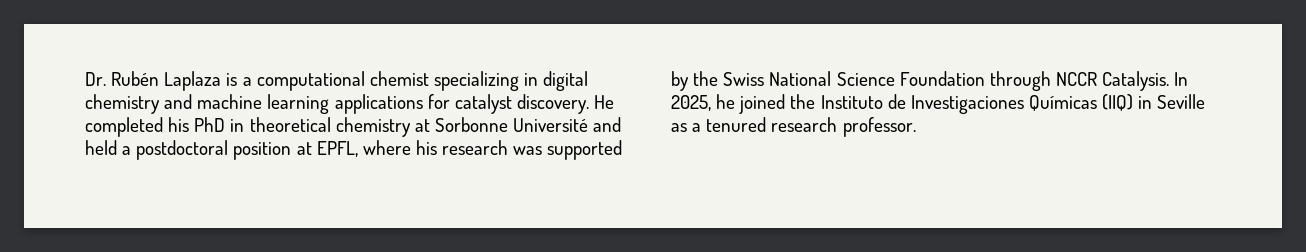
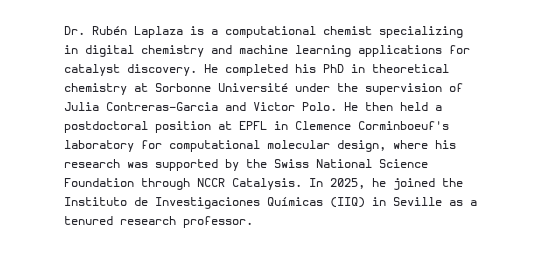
[593,117,622,132] and -> [295,83,463,95] [64,102,393,111] under the supervision of Julia Contreras-Garcia and Victor Polo. He then
[316,141,358,157] EPFL, -> [239,121,449,130] [64,140,386,152] EPFL in Clemence Corminboeuf's laboratory for computational molecular design,

